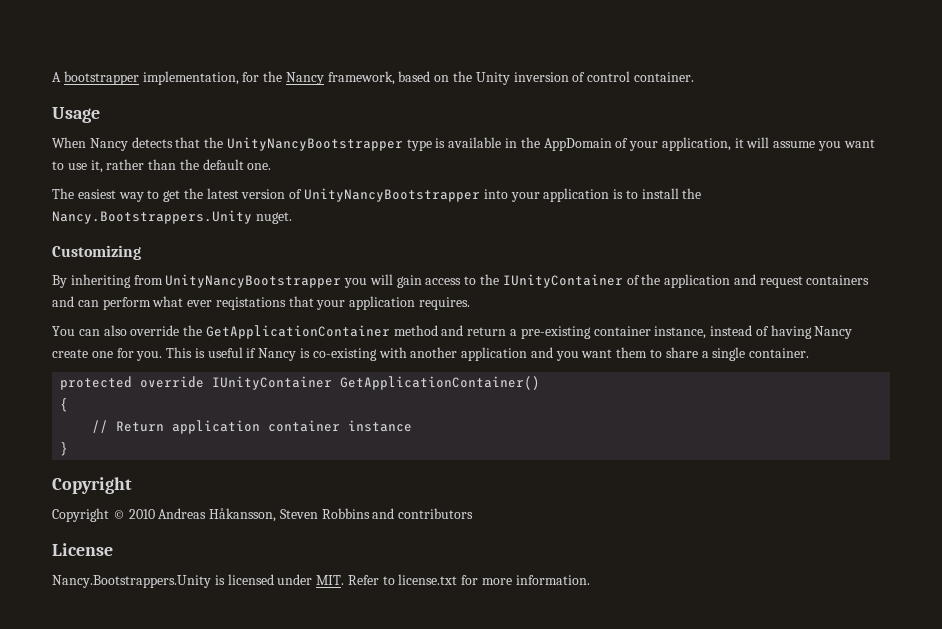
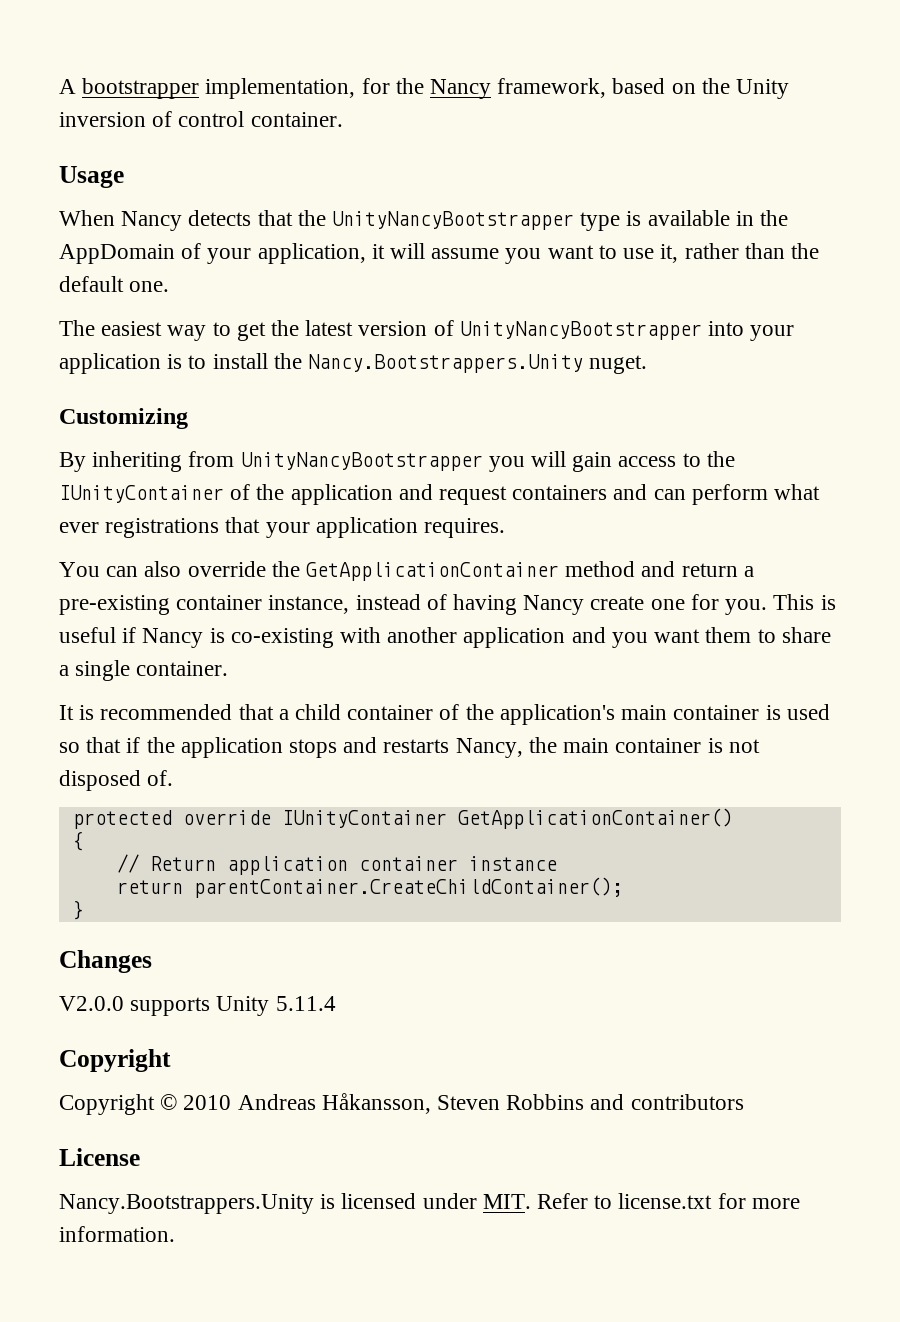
[215,297,286,310] reqistations -> [105,518,220,538] registrations
(810, 353) none -> [59,704,830,725] [59,737,760,758] [59,770,174,791] // It is recommended that a child container of the application's main container is used so that if the application stops and restarts Nancy, the main container is not disposed of.
(413, 426) none -> [116,877,623,898] // return parentContainer.CreateChildContainer();
(69, 449) none -> [59,950,152,973] [59,996,336,1016] // Changes // V2.0.0 supports Unity 5.11.4

